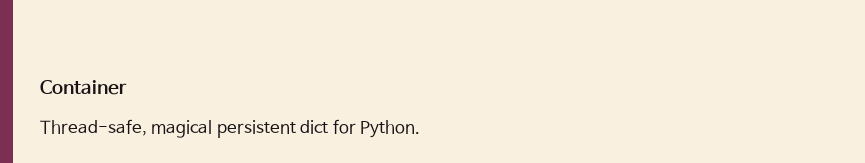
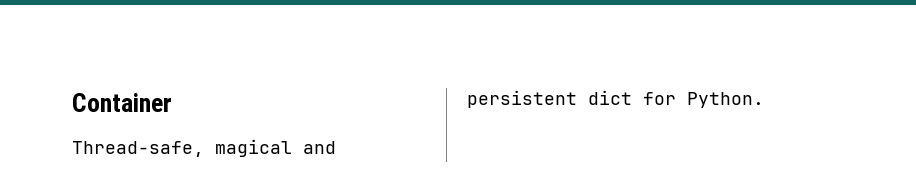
(213, 129) none -> [303,141,336,154] and

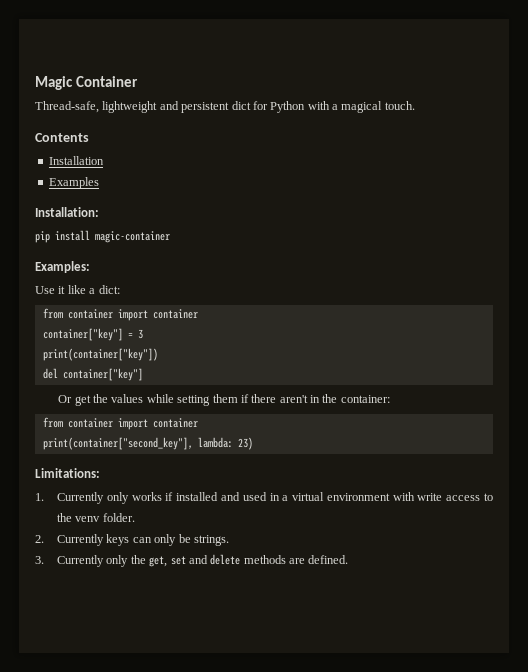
(72, 102) none -> [35,76,73,90] Magic
[215,139,292,157] magical -> [102,101,158,113] lightweight
[687,92,764,108] Python. -> [270,101,415,113] [35,133,89,142] [48,156,104,165] [48,177,99,189] [35,207,99,217] [35,230,170,243] [35,261,90,273] [35,285,120,294] [42,308,198,321] [42,328,143,341] [42,348,158,361] [42,368,143,381] [58,394,390,406] [42,417,198,430] [42,437,253,450] [35,468,100,478] [35,492,493,504] [57,513,135,522] [35,534,229,546] [35,554,349,567] Python with a magical touch. // Contents // Installation // Examples // Installation: // pip install magic-container // Examples: // Use it like a dict: // from container import container // container["key"] = 3 // print(container["key"]) // del container["key"] // Or get the values while setting them if there aren't in the container: // from container import container // print(container["second_key"], lambda: 23) // Limitations: // 1. Currently only works if installed and used in a virtual environment with write access to the venv folder. // 2. Currently keys can only be strings. // 3. Currently only the get, set and delete methods are defined.

